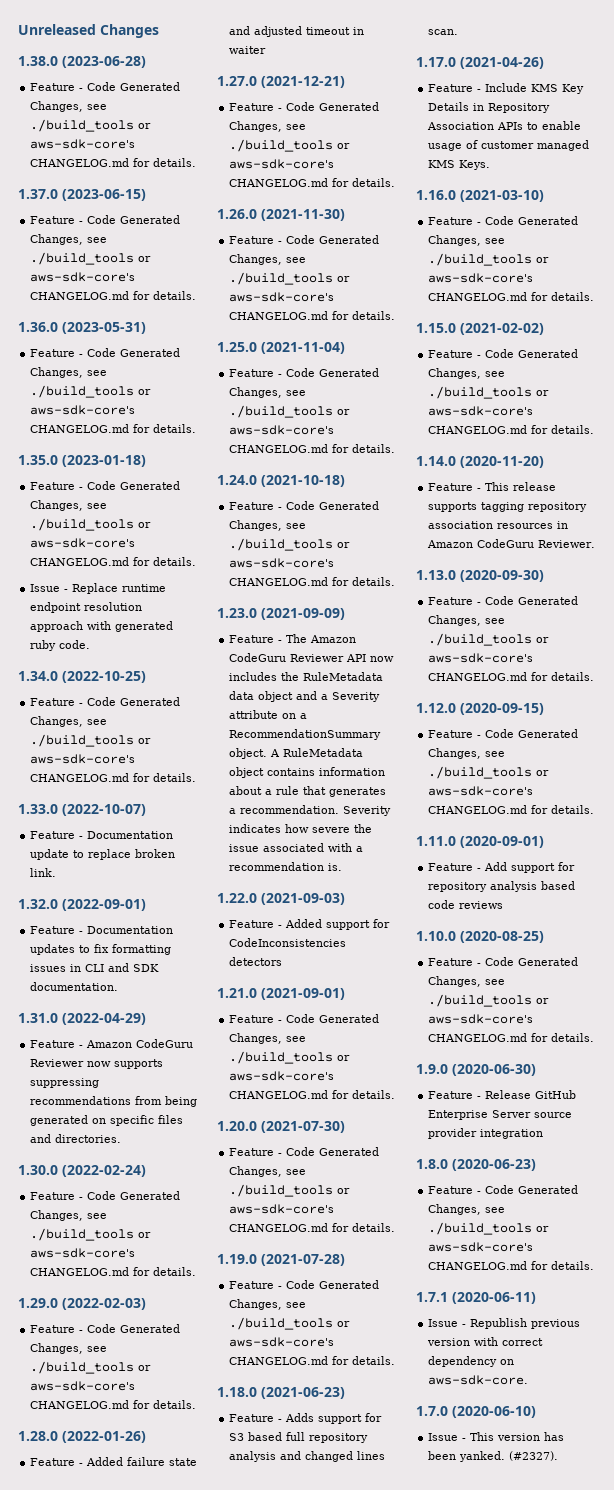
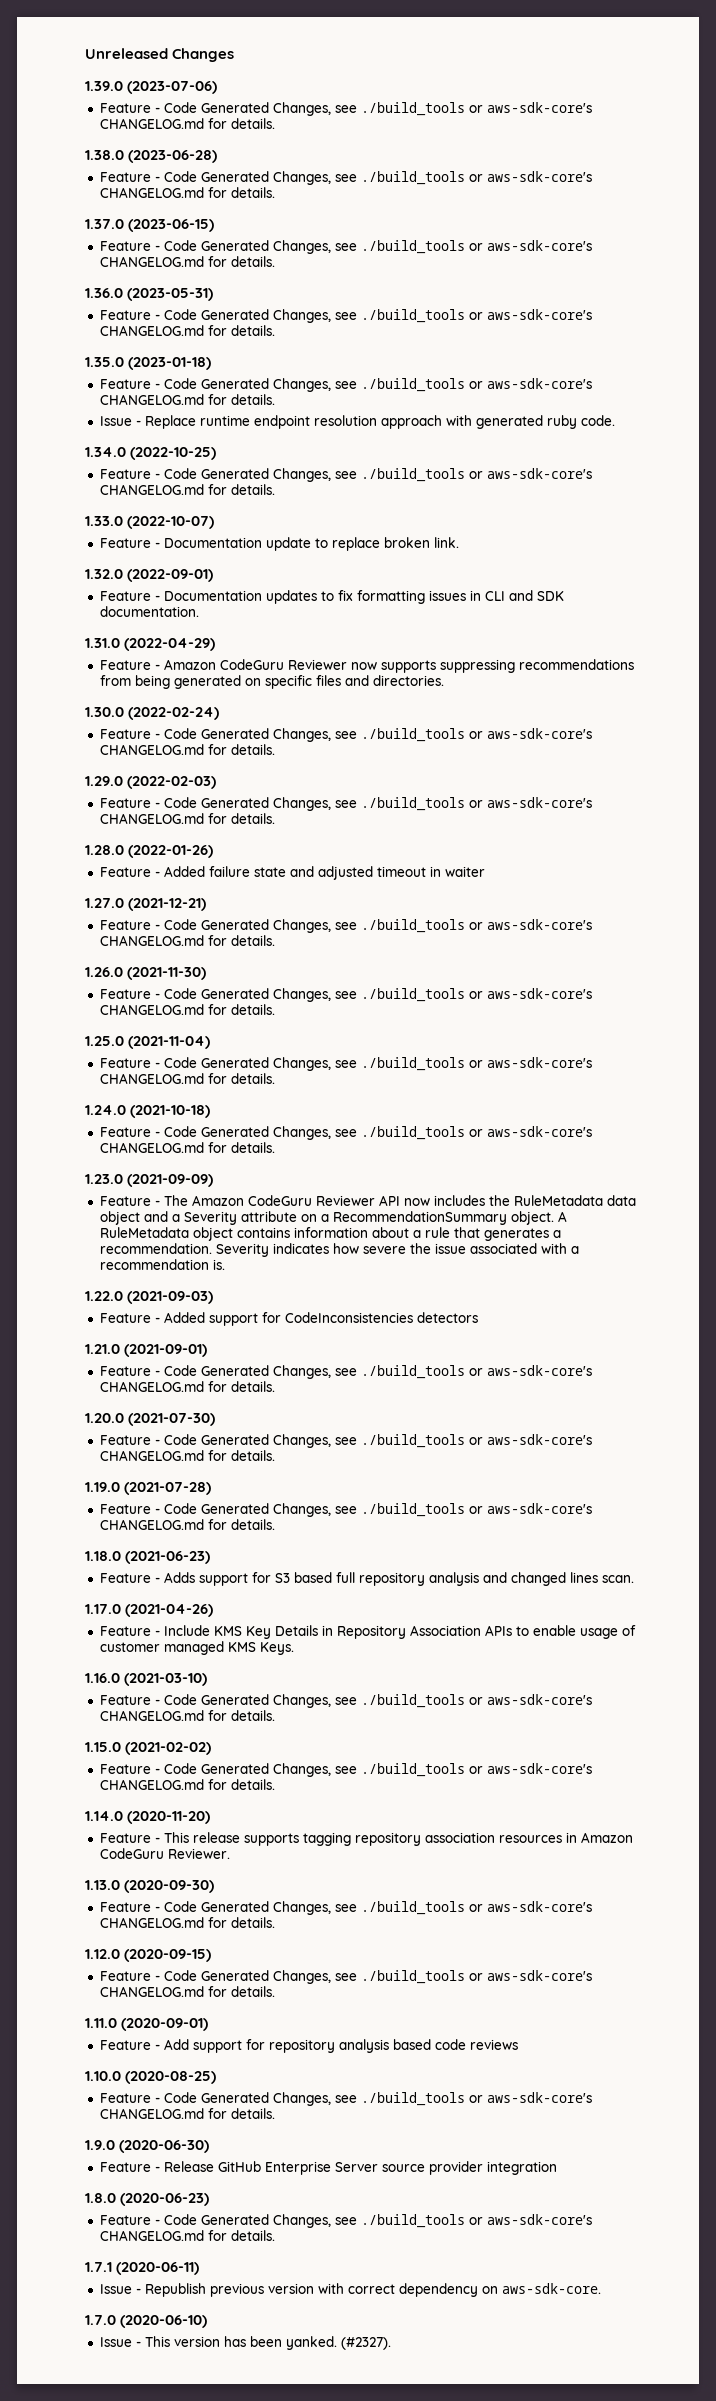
(159, 31) none -> [85,81,218,94] [99,102,592,116] [99,118,275,129] // 1.39.0 (2023-07-06) // Feature - Code Generated Changes, see ./build_tools or aws-sdk-core's CHANGELOG.md for details.

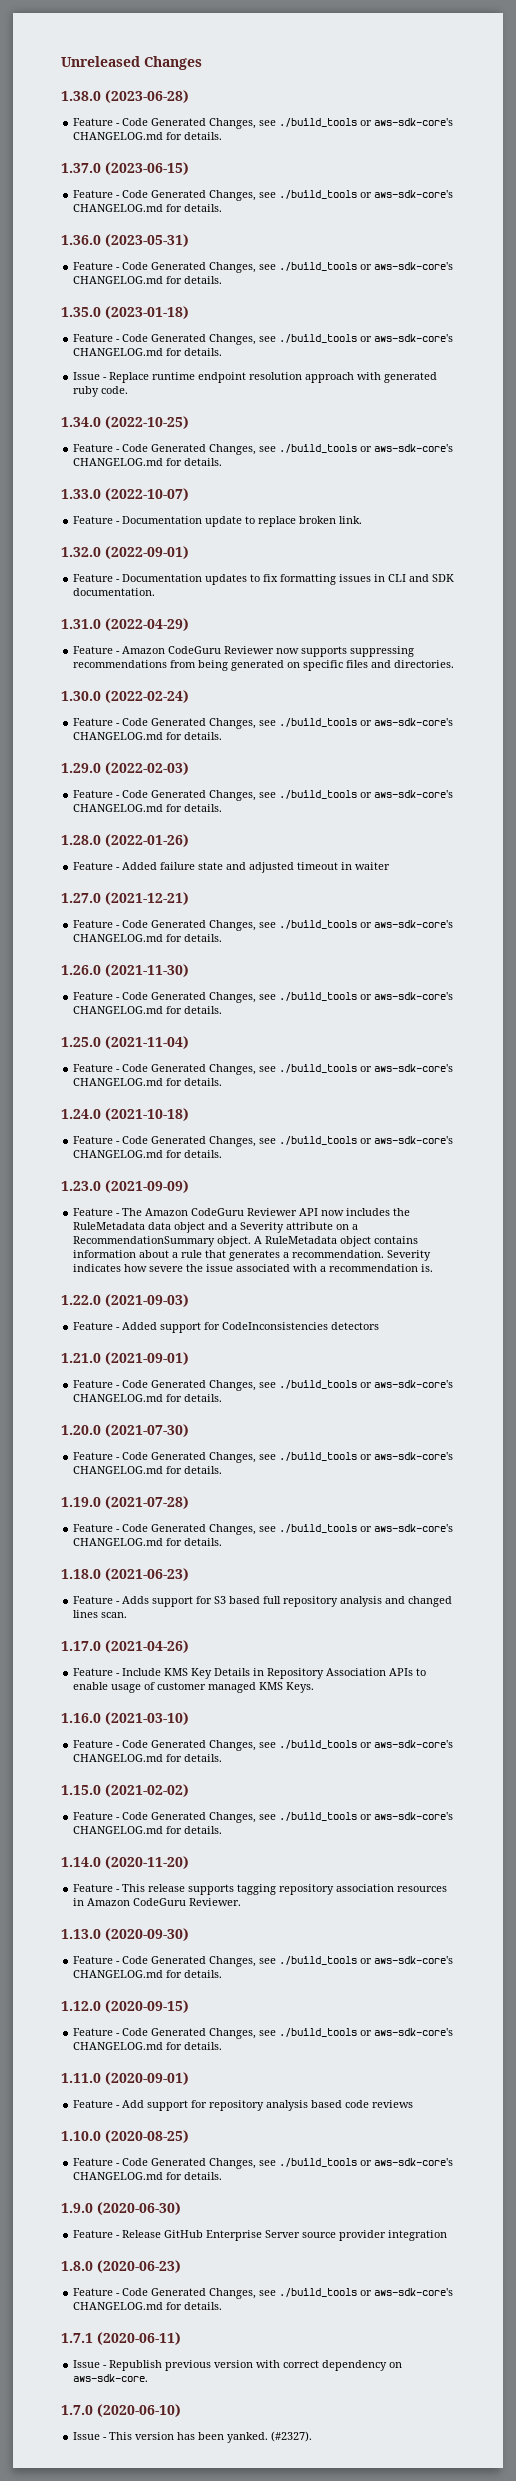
[85,81,218,94] [99,102,592,116] [99,118,275,129] // 1.39.0 (2023-07-06) // Feature - Code Generated Changes, see ./build_tools or aws-sdk-core's CHANGELOG.md for details. -> (202, 63) none

